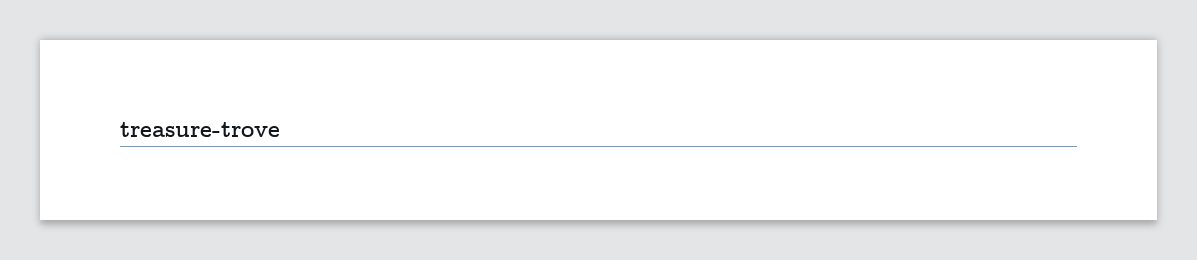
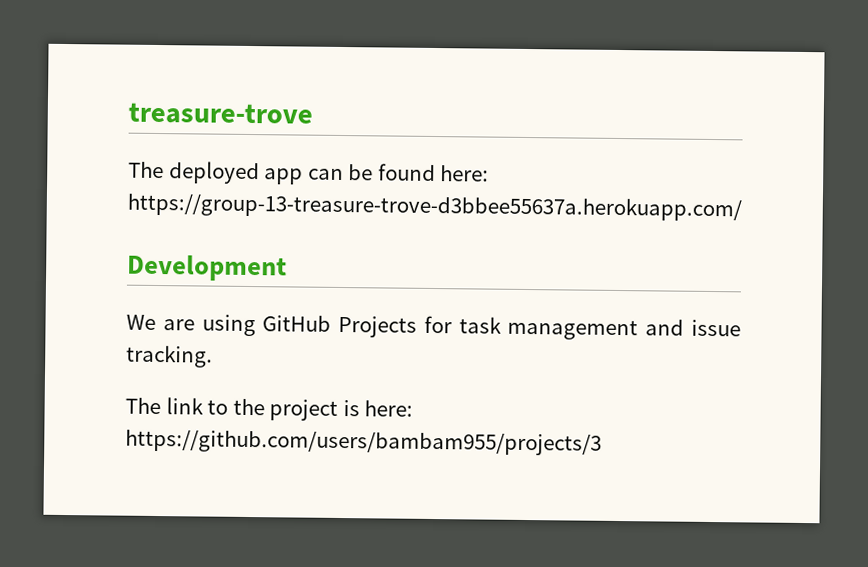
(280, 129) none -> [128,161,490,185] [127,192,742,222] [127,254,287,282] [126,314,741,341] [126,344,213,368] [125,397,414,421] [125,429,602,456] // The deployed app can be found here: https://group-13-treasure-trove-d3bbee55637a.herokuapp.com/ // Development // We are using GitHub Projects for task management and issue tracking. // The link to the project is here: https://github.com/users/bambam955/projects/3

